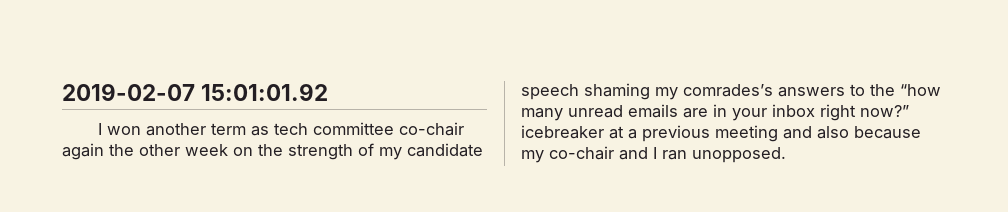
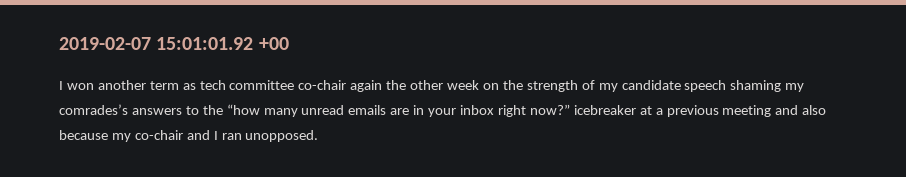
(329, 92) none -> [258,37,289,50] +00

